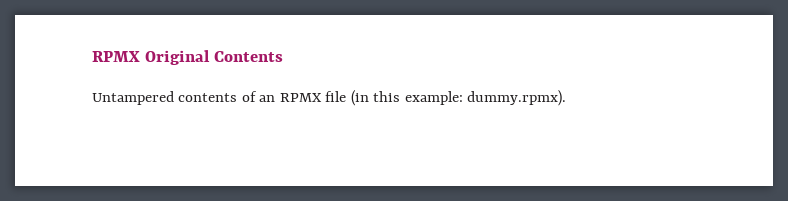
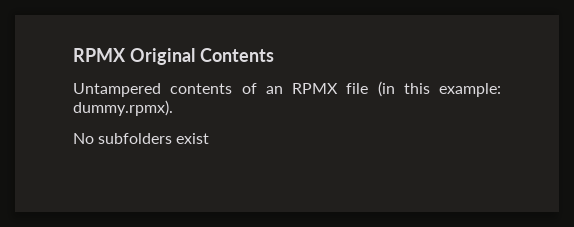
(567, 98) none -> [73,133,210,144] // No subfolders exist

